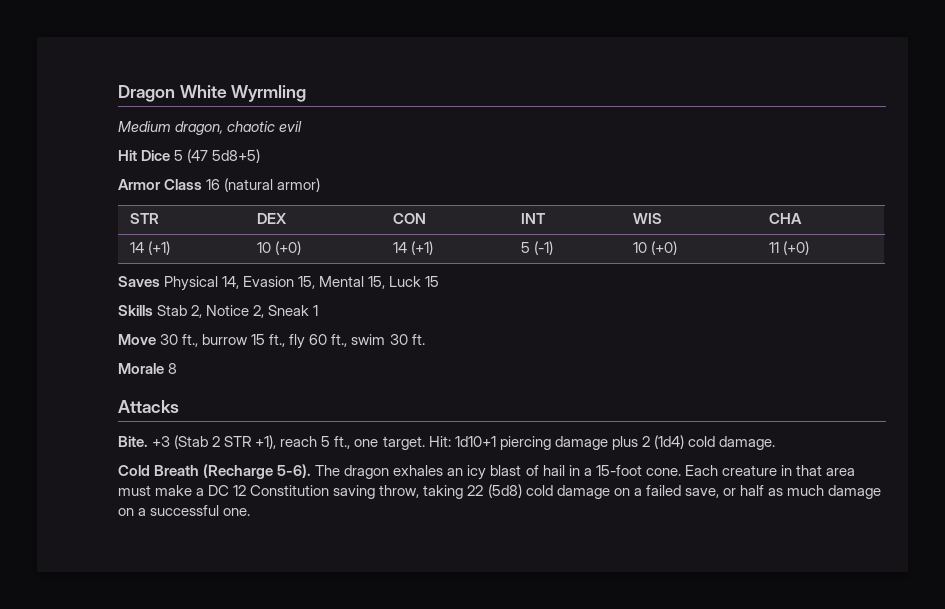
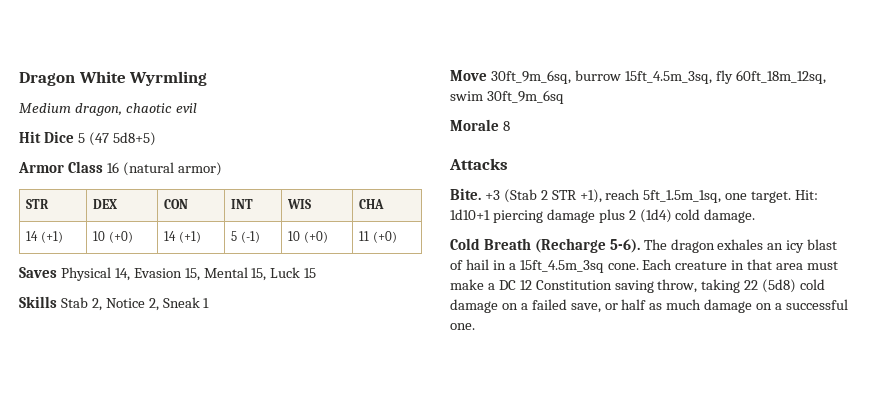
[160,334,425,349] 30 ft., burrow 15 ft., fly 60 ft., swim 30 ft. -> [490,70,826,84] [450,90,564,104] 30ft_9m_6sq, burrow 15ft_4.5m_3sq, fly 60ft_18m_12sq, swim 30ft_9m_6sq
[321,436,351,449] 5 ft., -> [643,190,722,203] 5ft_1.5m_1sq,
[595,465,642,476] 15-foot -> [519,260,604,273] 15ft_4.5m_3sq

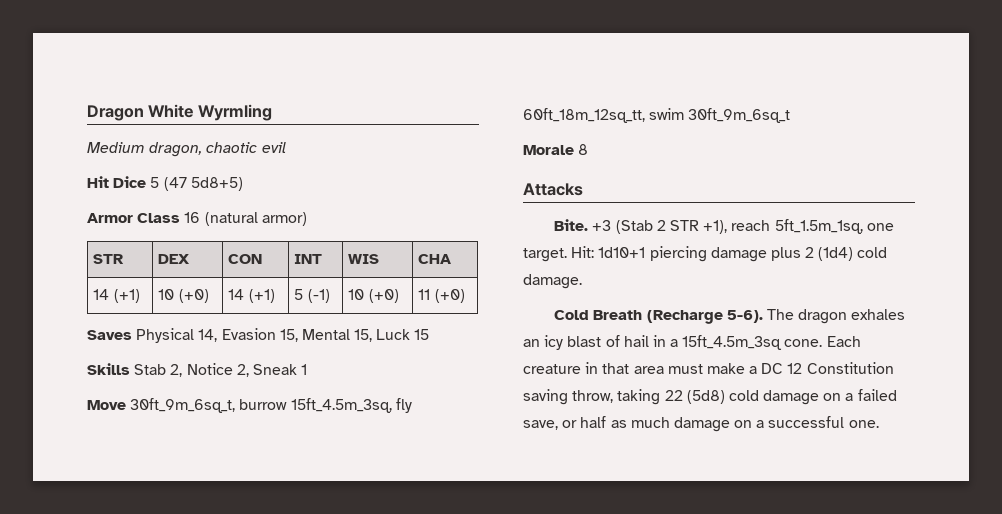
[490,70,571,84] 30ft_9m_6sq, -> [130,398,236,413] 30ft_9m_6sq_t,
[735,70,826,84] [450,90,564,104] 60ft_18m_12sq, swim 30ft_9m_6sq -> [523,108,791,123] 60ft_18m_12sq_tt, swim 30ft_9m_6sq_t

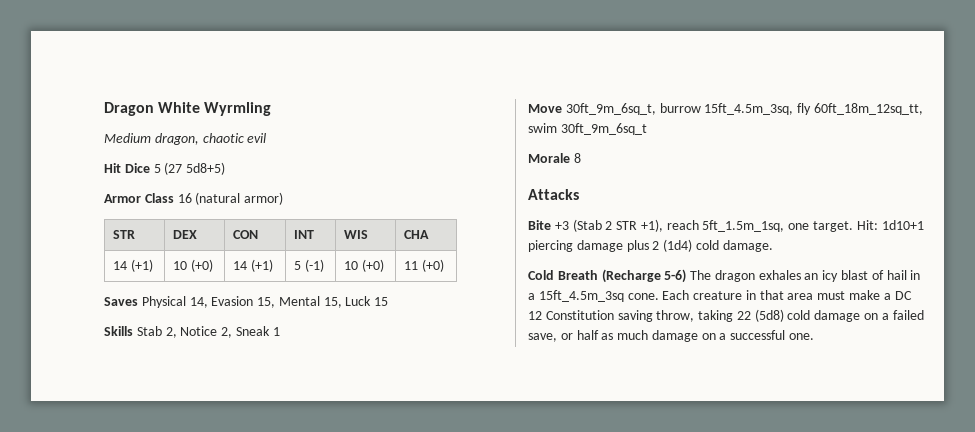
[163,177,187,191] (47 -> [164,162,183,175] (27
[554,219,589,231] Bite. -> [528,220,551,230] Bite
[726,310,763,323] 5-6). -> [664,269,687,283] 5-6)

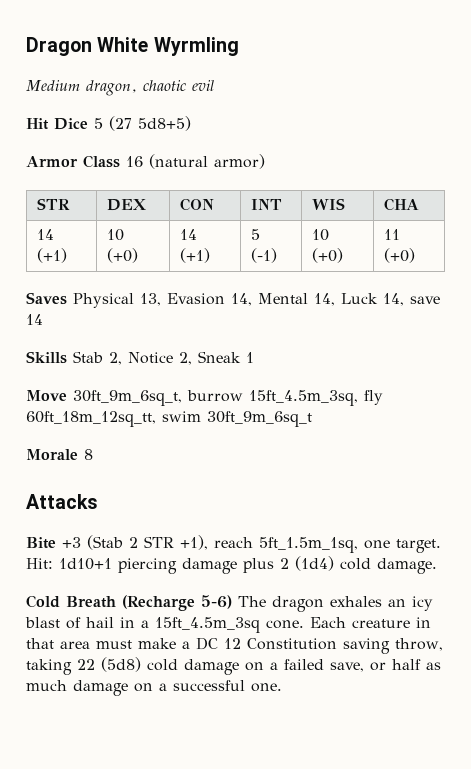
[189,296,389,308] 14, Evasion 15, Mental 15, Luck 15 -> [140,293,440,306] [26,314,43,325] 13, Evasion 14, Mental 14, Luck 14, save 14

